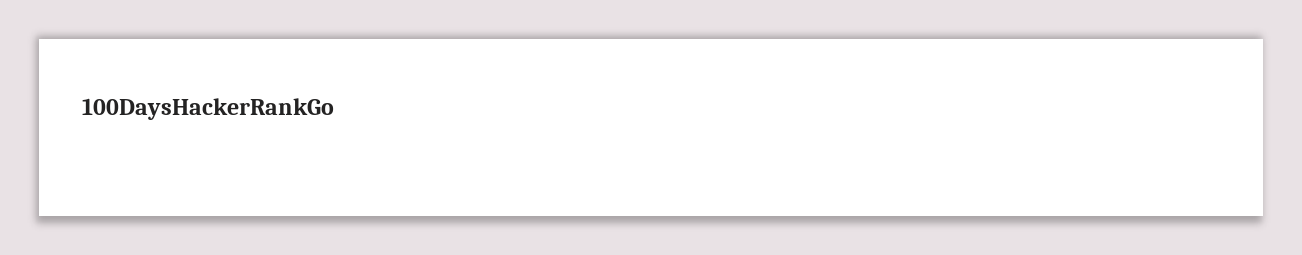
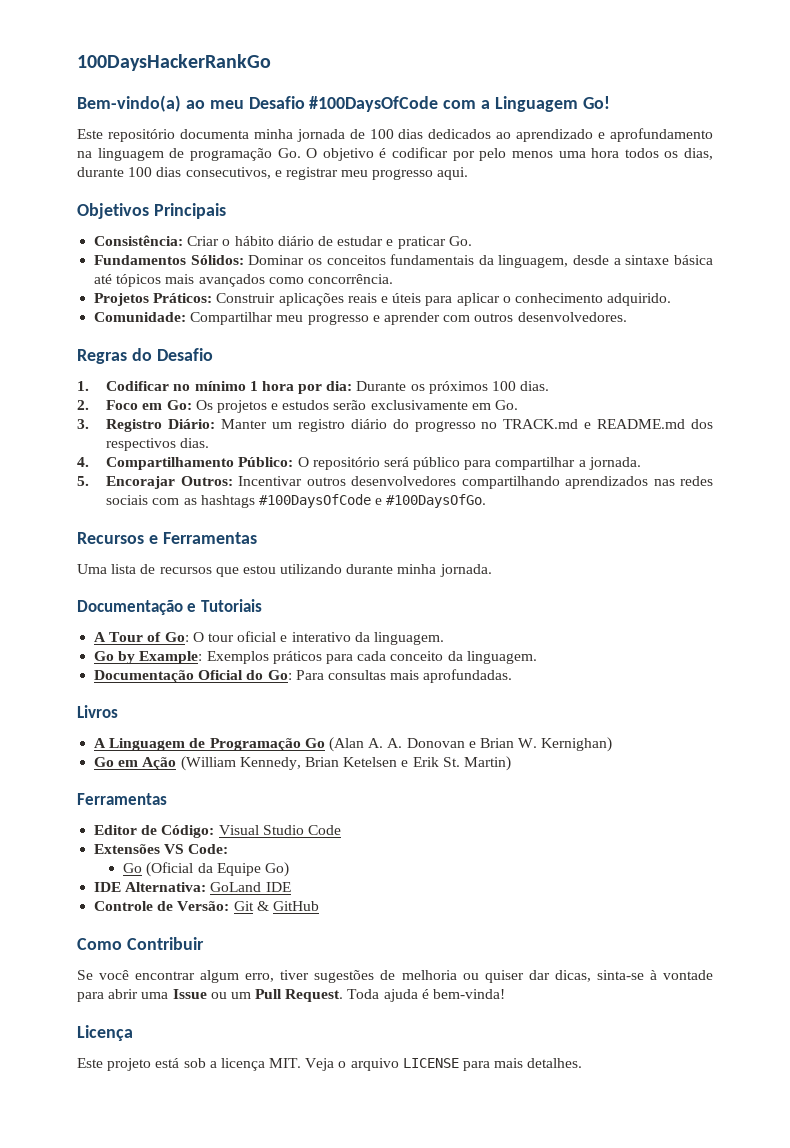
(334, 109) none -> [77,95,610,112] [77,128,713,142] [77,147,713,161] [77,167,469,180] [77,203,226,219] [94,235,472,249] [94,254,713,268] [94,274,393,287] [94,293,672,306] [94,312,627,325] [77,348,213,364] [77,381,550,394] [77,400,519,413] [77,419,713,432] [106,438,210,451] [77,457,641,470] [77,476,713,489] [106,494,487,508] [77,532,257,544] [77,564,492,577] [77,599,262,615] [94,631,444,645] [94,651,537,664] [94,669,513,683] [77,705,118,718] [94,737,613,752] [94,756,511,771] [77,793,167,805] [94,825,341,838] [94,844,229,854] [123,862,289,877] [94,882,291,892] [94,901,319,911] [77,937,204,950] [77,970,714,983] [77,989,506,1002] [77,1025,133,1041] [77,1058,583,1071] // Bem-vindo(a) ao meu Desafio #100DaysOfCode com a Linguagem Go! // Este repositório documenta minha jornada de 100 dias dedicados ao aprendizado e aprofundamento na linguagem de programação Go. O objetivo é codificar por pelo menos uma hora todos os dias, durante 100 dias consecutivos, e registrar meu progresso aqui. // Objetivos Principais // Consistência: Criar o hábito diário de estudar e praticar Go. // Fundamentos Sólidos: Dominar os conceitos fundamentais da linguagem, desde a sintaxe básica até tópicos mais avançados como concorrência. // Projetos Práticos: Construir aplicações reais e úteis para aplicar o conhecimento adquirido. // Comunidade: Compartilhar meu progresso e aprender com outros desenvolvedores. // Regras do Desafio // 1. Codificar no mínimo 1 hora por dia: Durante os próximos 100 dias. // 2. Foco em Go: Os projetos e estudos serão exclusivamente em Go. // 3. Registro Diário: Manter um registro diário do progresso no TRACK.md e README.md dos respectivos dias. // 4. Compartilhamento Público: O repositório será público para compartilhar a jornada. // 5. Encorajar Outros: Incentivar outros desenvolvedores compartilhando aprendizados nas redes sociais com as hashtags #100DaysOfCode e #100DaysOfGo. // Recursos e Ferramentas // Uma lista de recursos que estou utilizando durante minha jornada. // Documentação e Tutoriais // A Tour of Go: O tour oficial e interativo da linguagem. // Go by Example: Exemplos práticos para cada conceito da linguagem. // Documentação Oficial do Go: Para consultas mais aprofundadas. // Livros // A Linguagem de Programação Go (Alan A. A. Donovan e Brian W. Kernighan) // Go em Ação (William Kennedy, Brian Ketelsen e Erik St. Martin) // Ferramentas // Editor de Código: Visual Studio Code // Extensões VS Code: // Go (Oficial da Equipe Go) // IDE Alternativa: GoLand IDE // Controle de Versão: Git & GitHub // Como Contribuir // Se você encontrar algum erro, tiver sugestões de melhoria ou quiser dar dicas, sinta-se à vontade para abrir uma Issue ou um Pull Request. Toda ajuda é bem-vinda! // Licença // Este projeto está sob a licença MIT. Veja o arquivo LICENSE para mais detalhes.

